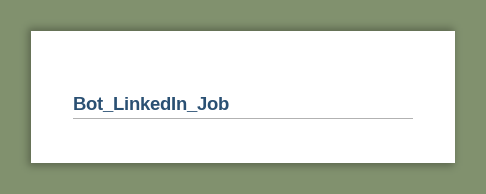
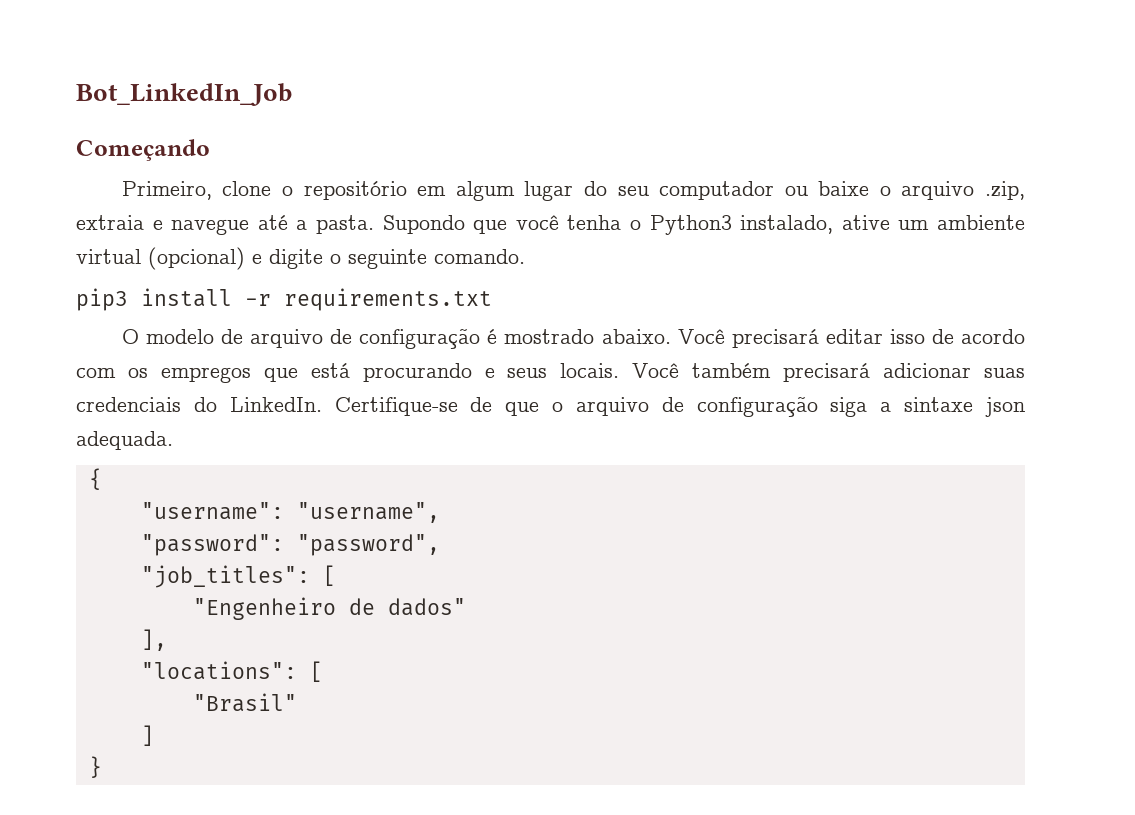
(229, 104) none -> [76,139,210,161] [121,181,1025,201] [76,215,1026,235] [76,247,525,270] [76,288,492,311] [121,328,1025,349] [76,363,1025,383] [76,396,1025,417] [76,431,173,450] [88,468,102,490] [140,502,440,523] [140,534,440,556] [140,565,336,588] [192,597,466,620] [140,629,167,651] [140,661,323,682] [192,693,297,712] [140,725,154,746] [88,756,102,778] // Começando // Primeiro, clone o repositório em algum lugar do seu computador ou baixe o arquivo .zip, extraia e navegue até a pasta. Supondo que você tenha o Python3 instalado, ative um ambiente virtual (opcional) e digite o seguinte comando. // pip3 install -r requirements.txt // O modelo de arquivo de configuração é mostrado abaixo. Você precisará editar isso de acordo com os empregos que está procurando e seus locais. Você também precisará adicionar suas credenciais do LinkedIn. Certifique-se de que o arquivo de configuração siga a sintaxe json adequada. // { // "username": "username", // "password": "password", // "job_titles": [ // "Engenheiro de dados" // ], // "locations": [ // "Brasil" // ] // }

